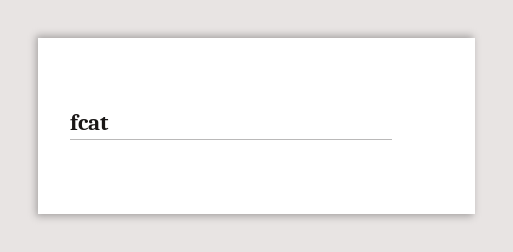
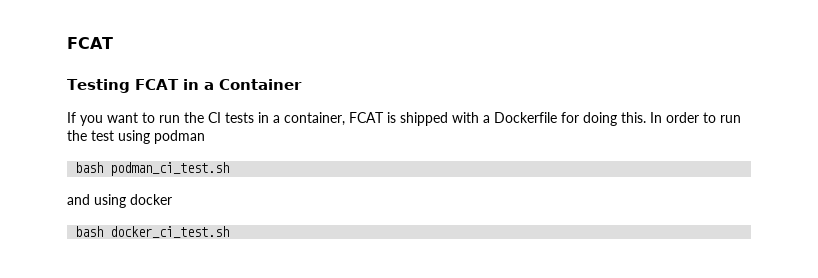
[70,114,109,130] fcat -> [67,37,113,49] [67,79,302,93] [67,112,741,126] [67,130,205,144] [75,162,230,176] [67,194,172,208] [75,226,230,238] FCAT // Testing FCAT in a Container // If you want to run the CI tests in a container, FCAT is shipped with a Dockerfile for doing this. In order to run the test using podman // bash podman_ci_test.sh // and using docker // bash docker_ci_test.sh

